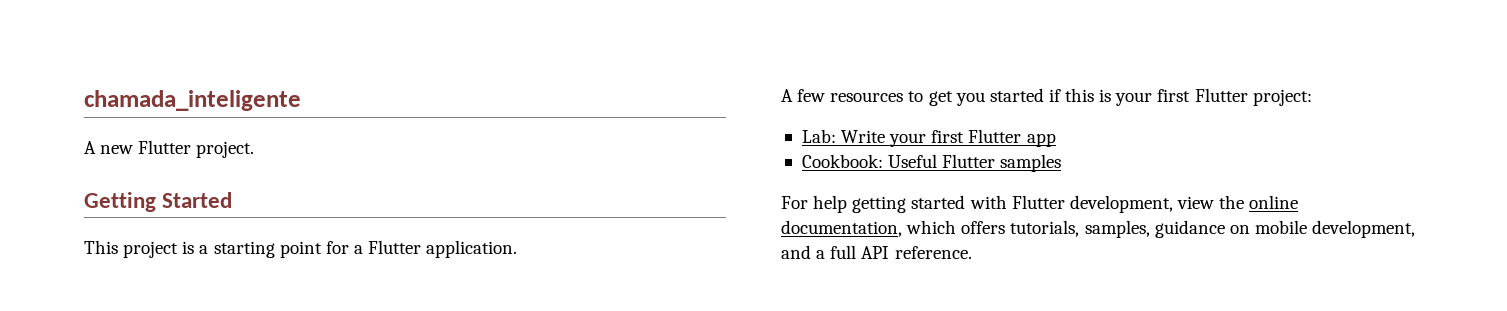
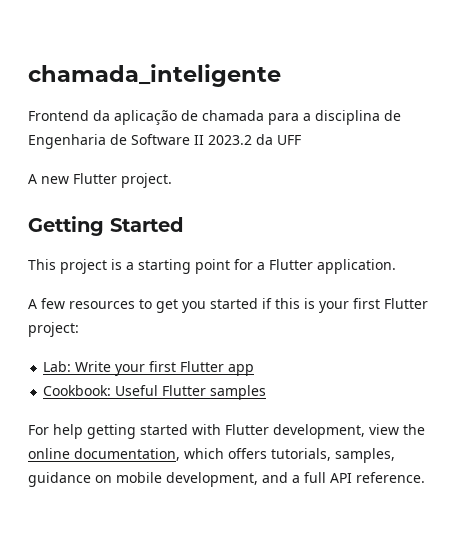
(301, 100) none -> [28,110,401,125] [28,134,301,149] // Frontend da aplicação de chamada para a disciplina de Engenharia de Software II 2023.2 da UFF

